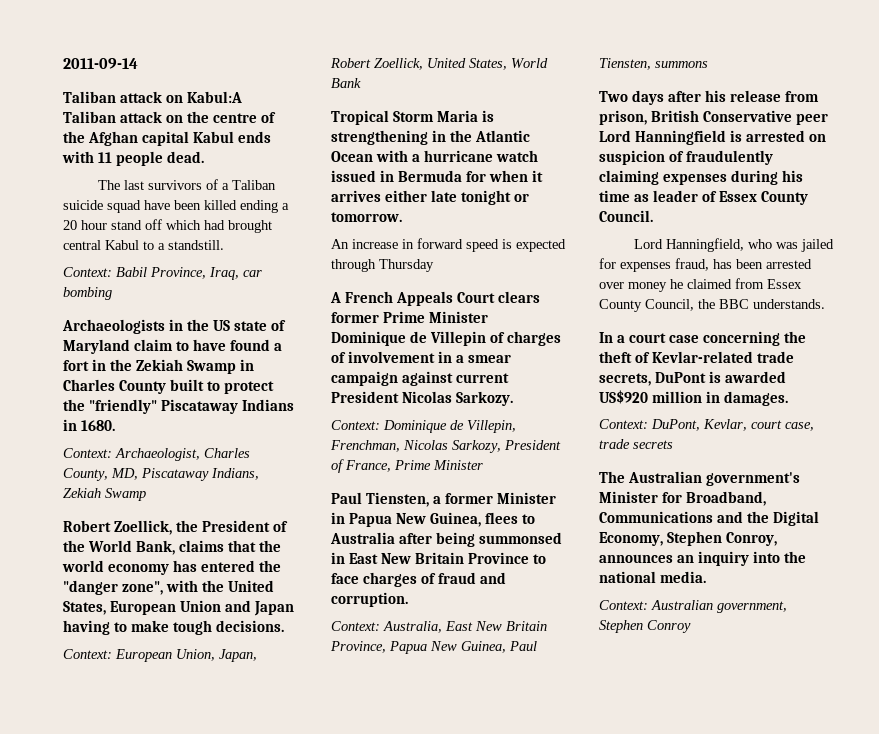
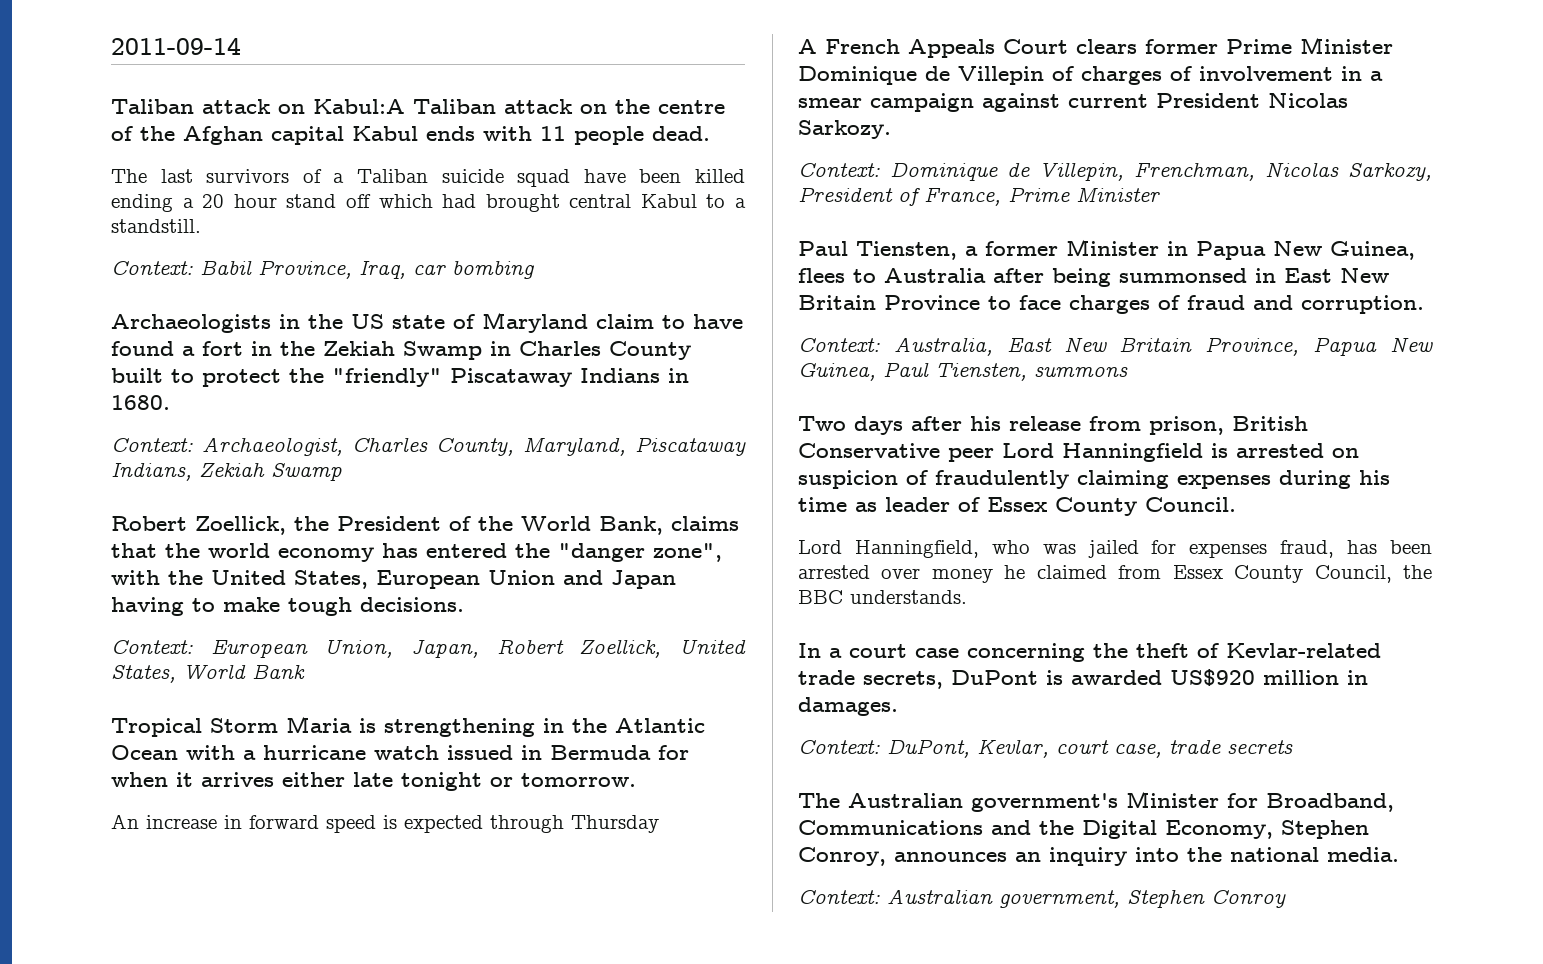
[111,468,138,480] MD, -> [523,437,626,456] Maryland,

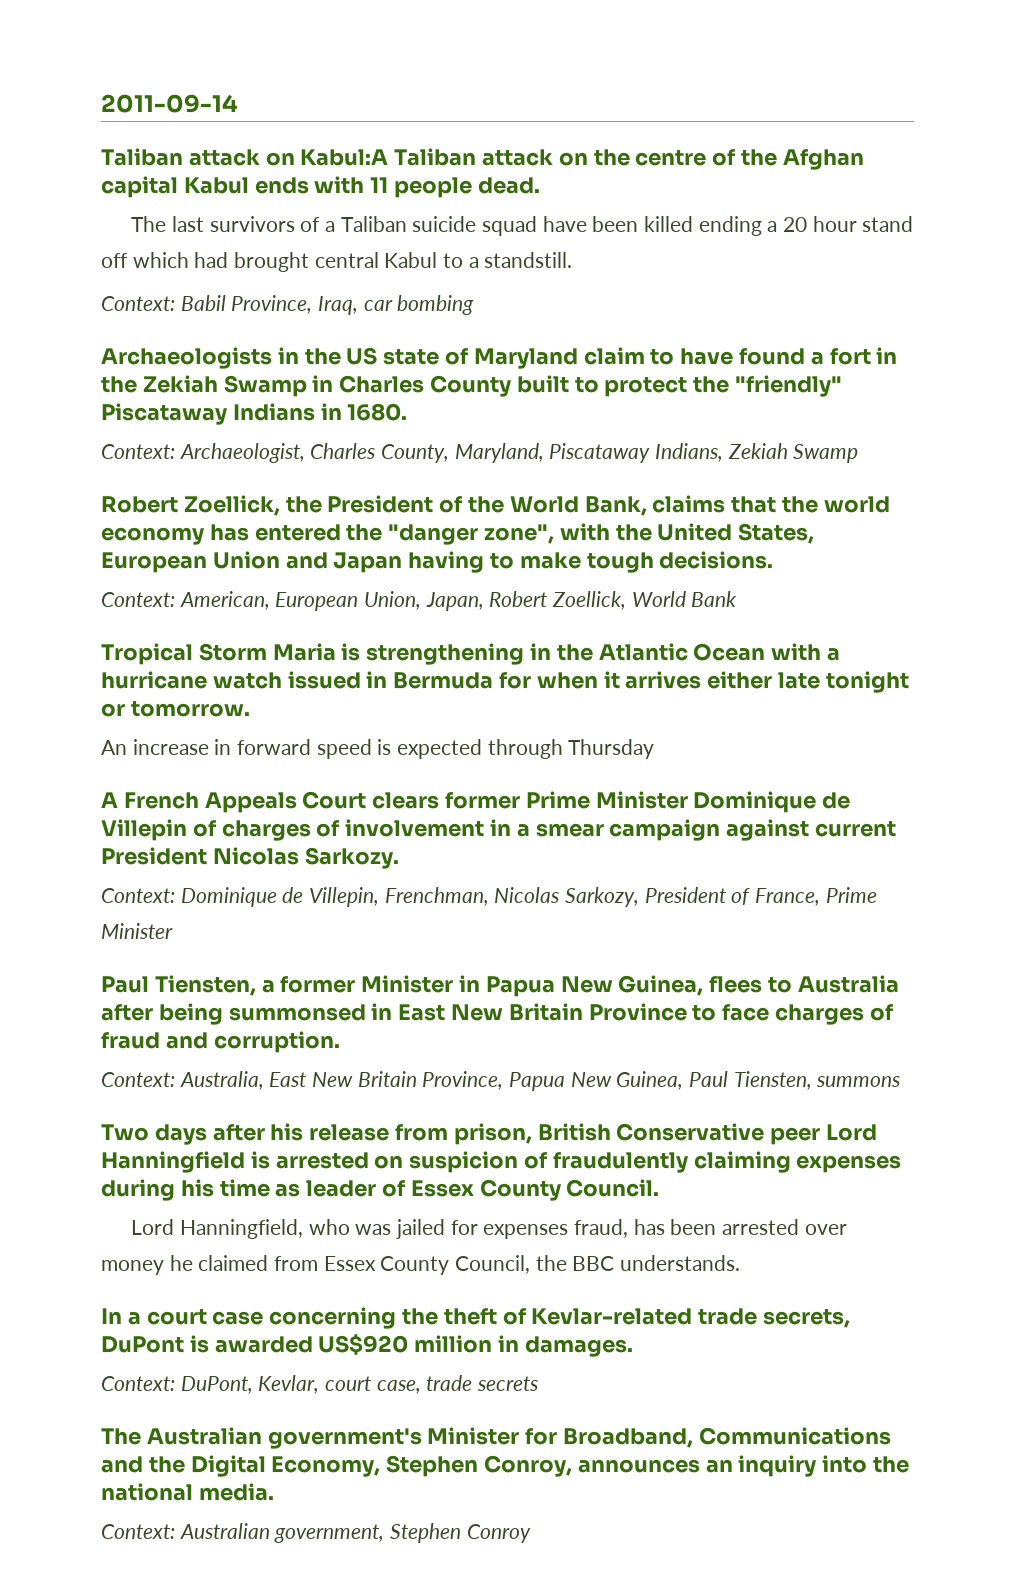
(193, 647) none -> [179,591,270,610] American,
[679,639,746,654] [111,665,176,683] United States, -> (627, 600) none

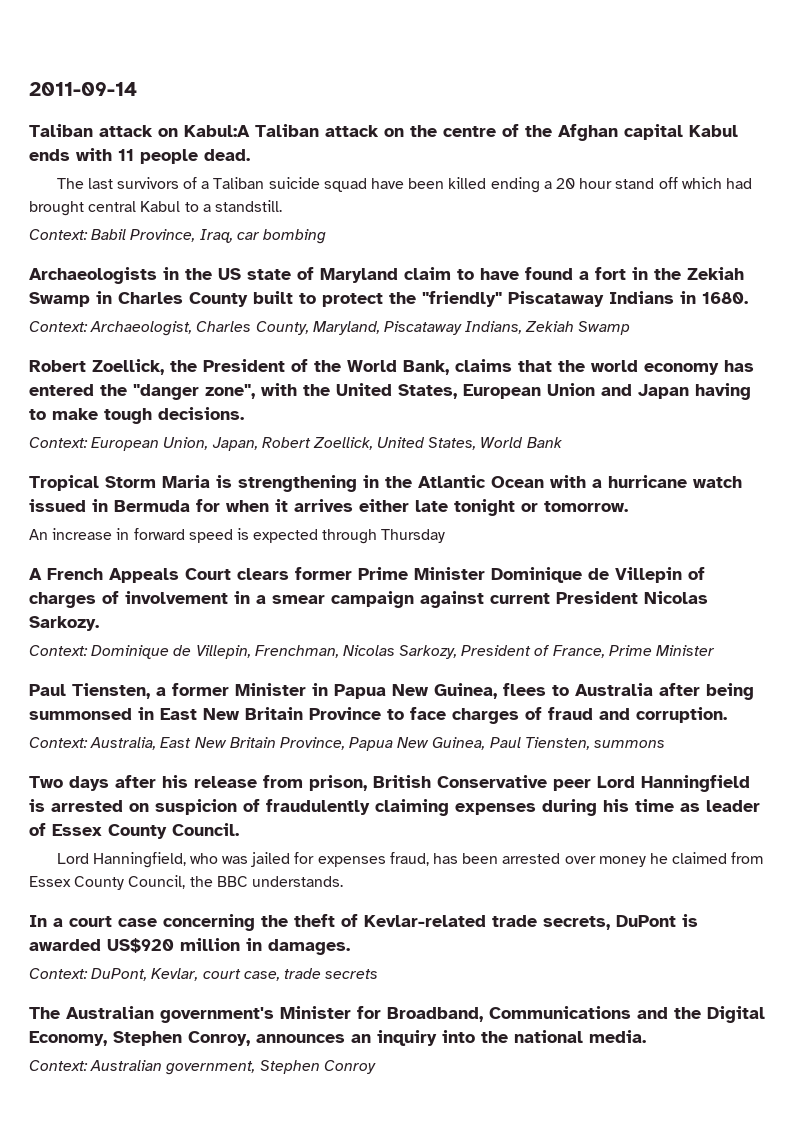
[179,591,270,610] American, -> (88, 442) none
(627, 600) none -> [377,437,477,450] United States,

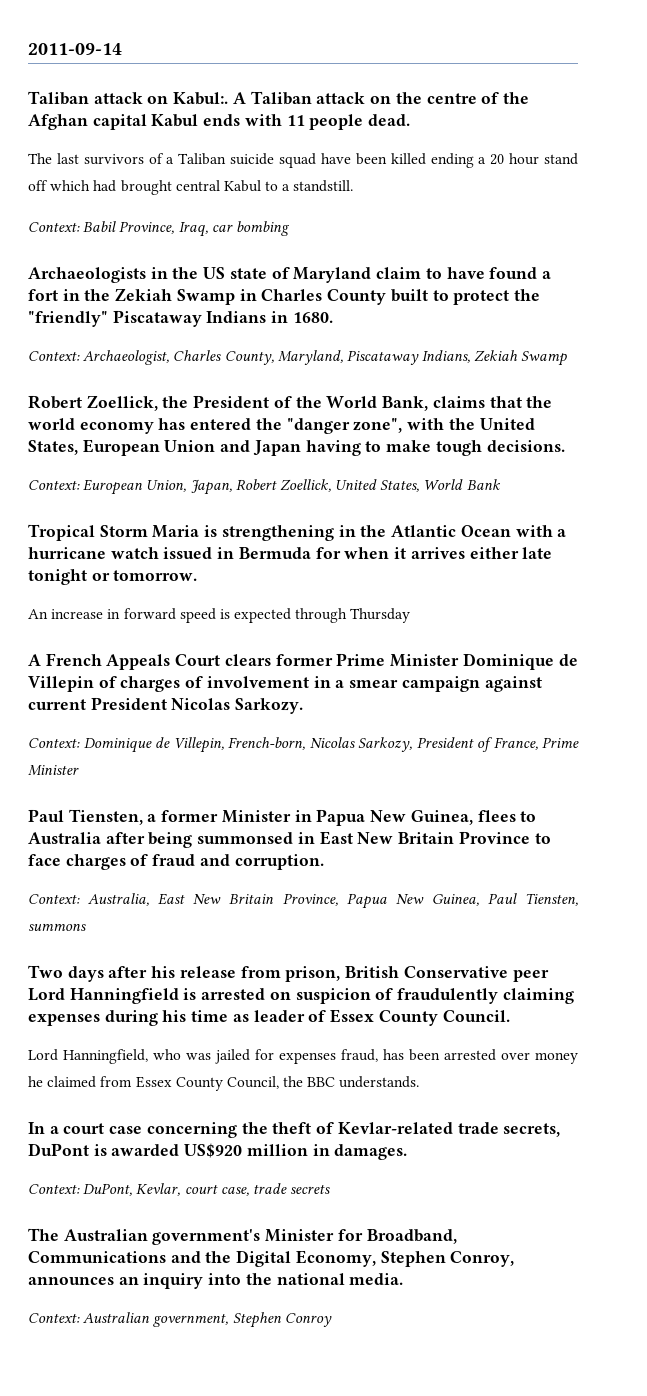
[184,125,250,137] Kabul:A -> [173,92,246,105] Kabul:. A
[254,645,339,658] Frenchman, -> [228,737,305,750] French-born,

